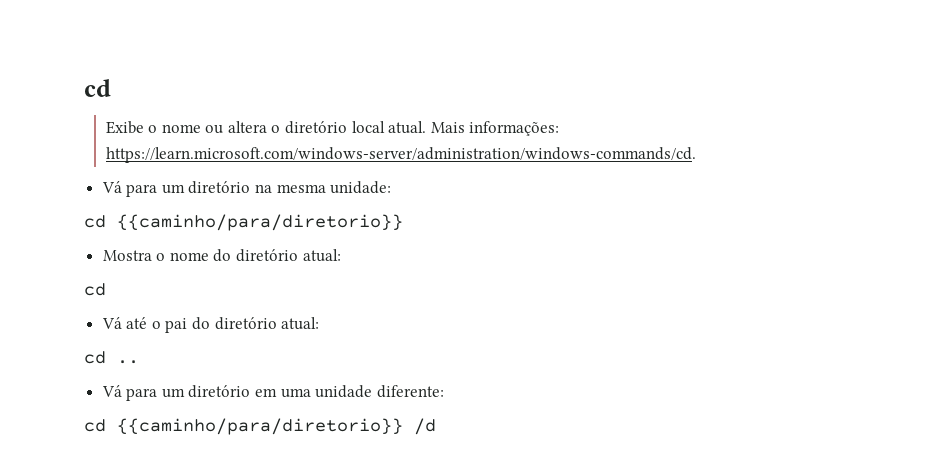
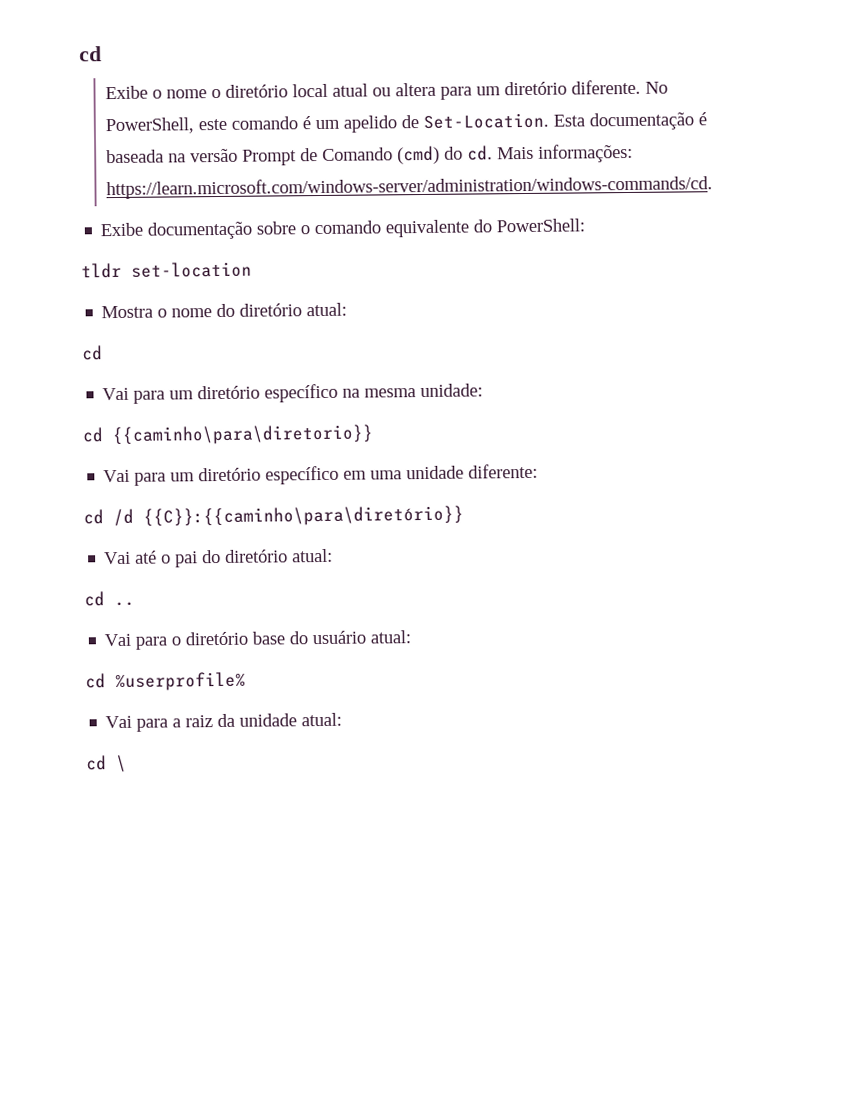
[205,121,267,134] ou altera -> (208, 94) none
[388,121,560,136] [105,147,696,163] [101,181,392,197] [84,214,403,231] atual. Mais informações: https://learn.microsoft.com/windows-server/administration/windows-commands/cd. // Vá para um diretório na mesma unidade: // cd {{caminho/para/diretorio}} -> [332,79,669,100] [105,112,708,135] [106,143,634,166] [106,175,714,200] [100,218,586,240] [81,261,252,279] atual ou altera para um diretório diferente. No PowerShell, este comando é um apelido de Set-Location. Esta documentação é baseada na versão Prompt de Comando (cmd) do cd. Mais informações: https://learn.microsoft.com/windows-server/administration/windows-commands/cd. // Exibe documentação sobre o comando equivalente do PowerShell: // tldr set-location
[101,317,122,329] Vá -> [102,383,484,404] [82,424,373,446] [103,463,539,486] [83,505,464,527] [104,551,132,565] Vai para um diretório específico na mesma unidade: // cd {{caminho\para\diretorio}} // Vai para um diretório específico em uma unidade diferente: // cd /d {{C}}:{{caminho\para\diretório}} // Vai
[101,385,444,401] [84,418,436,435] Vá para um diretório em uma unidade diferente: // cd {{caminho/para/diretorio}} /d -> [104,630,412,650] [85,671,246,692] [105,712,343,732] [86,754,127,773] Vai para o diretório base do usuário atual: // cd %userprofile% // Vai para a raiz da unidade atual: // cd \

